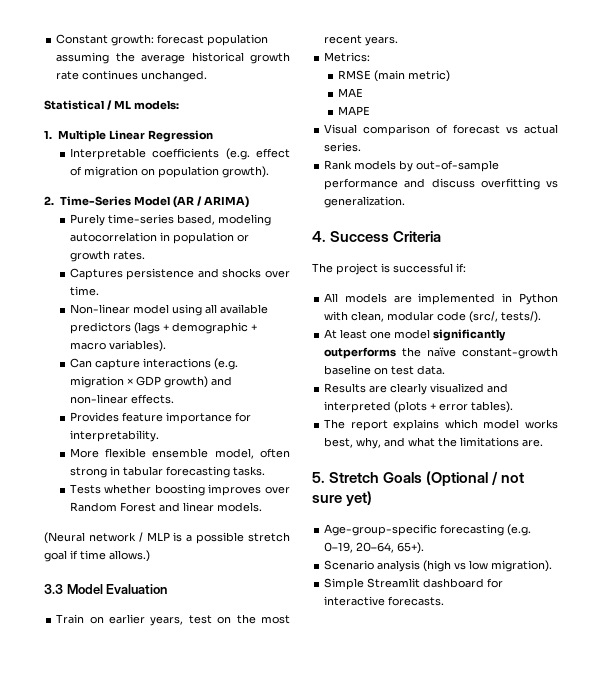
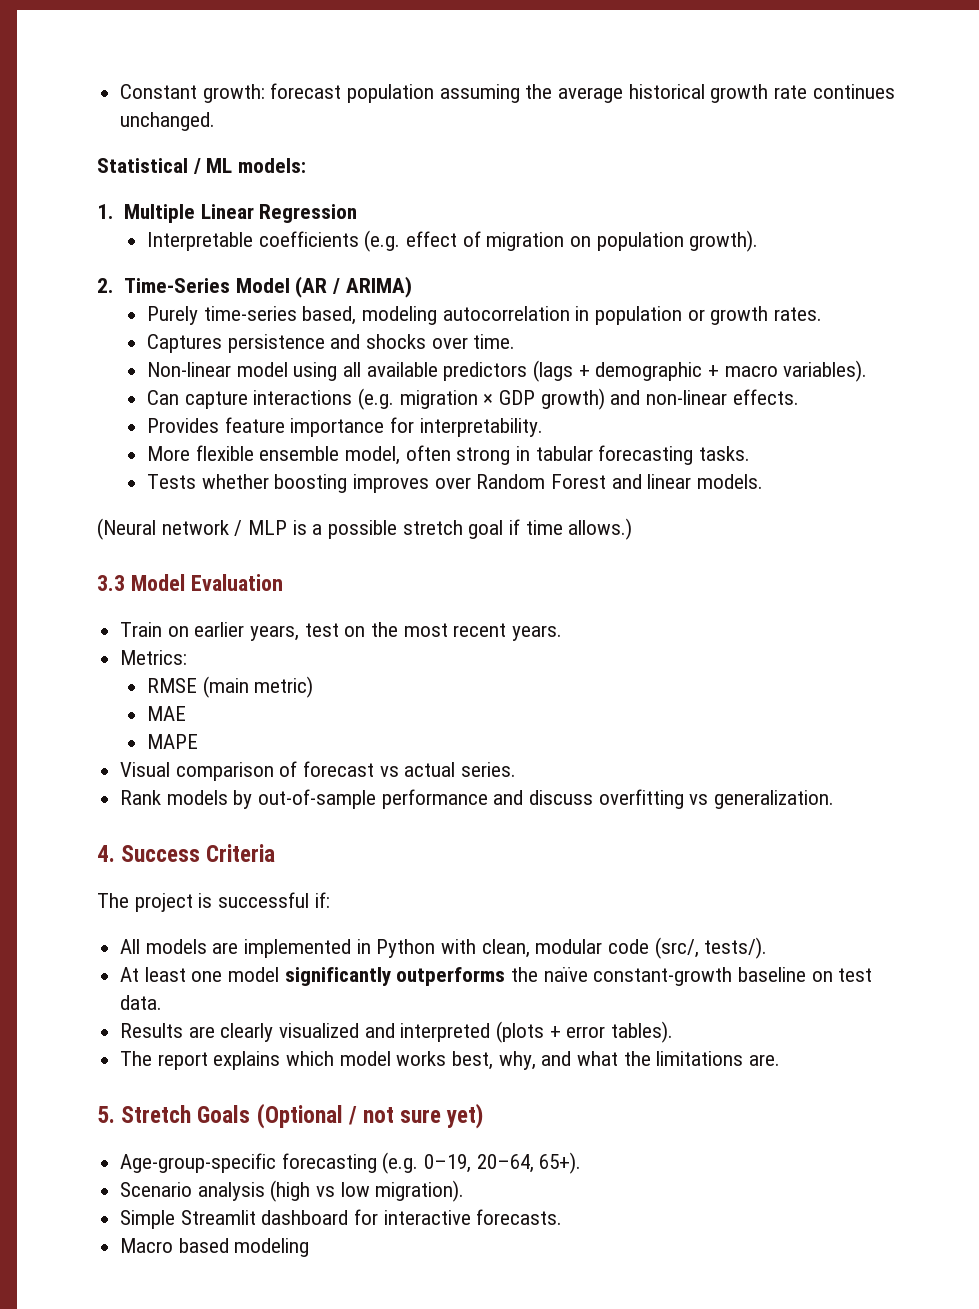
(445, 601) none -> [120,1238,310,1257] // Macro based modeling

